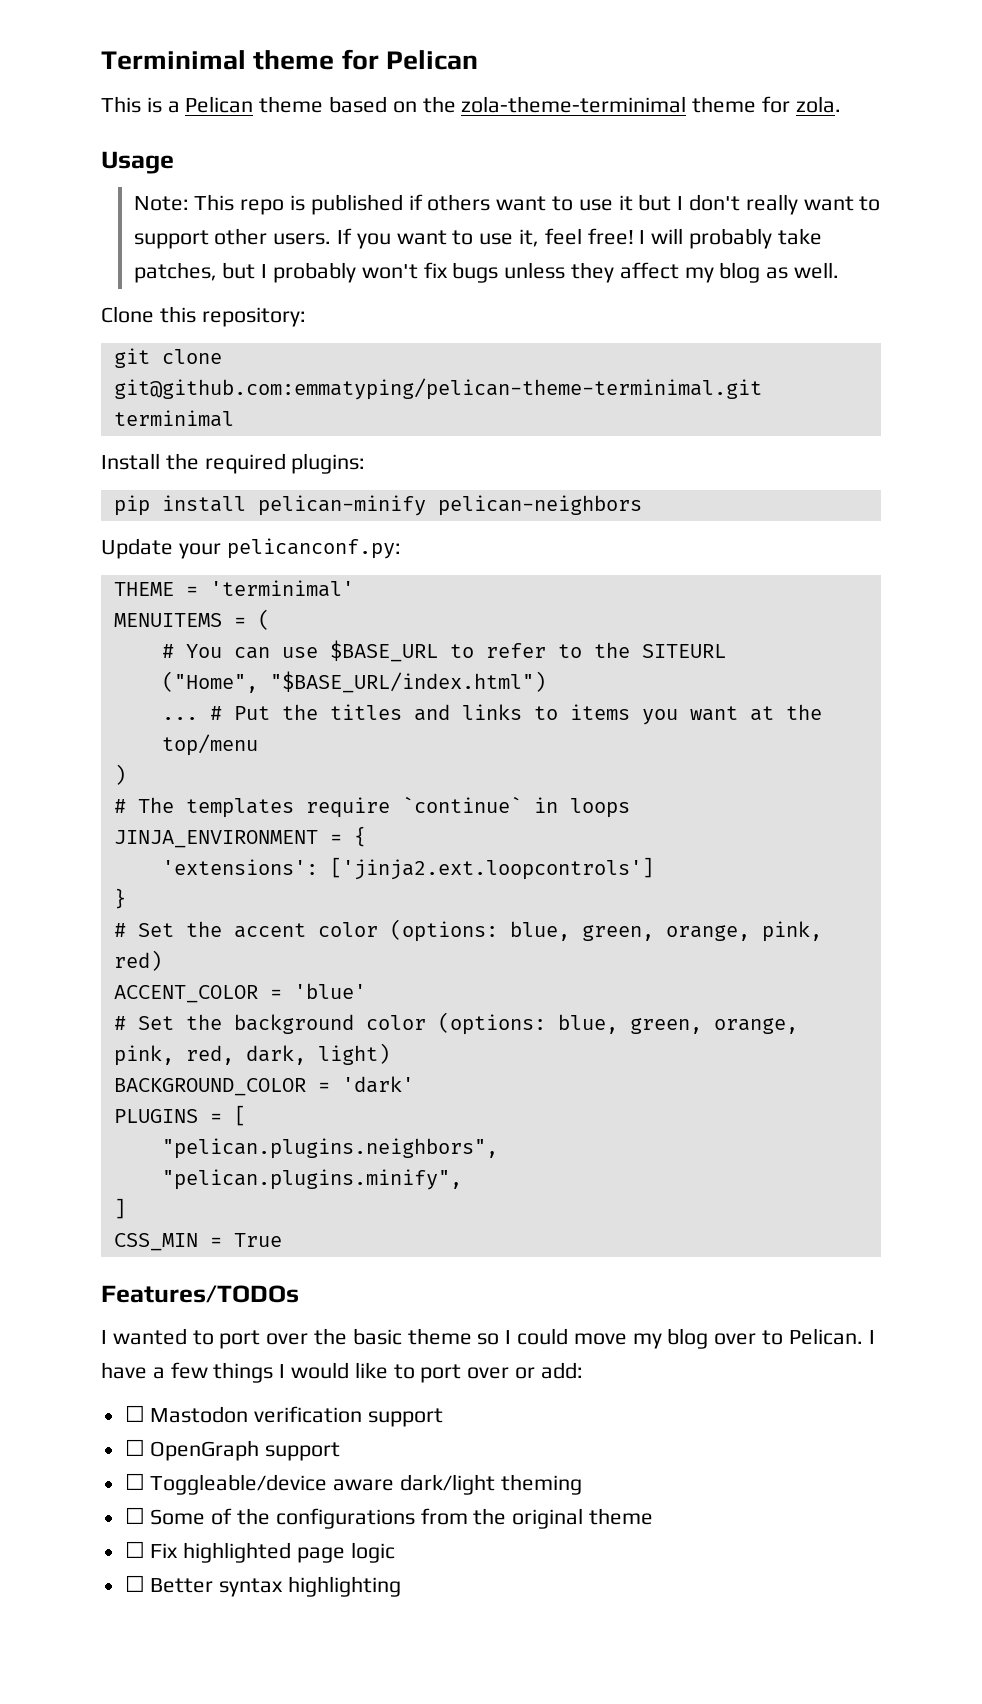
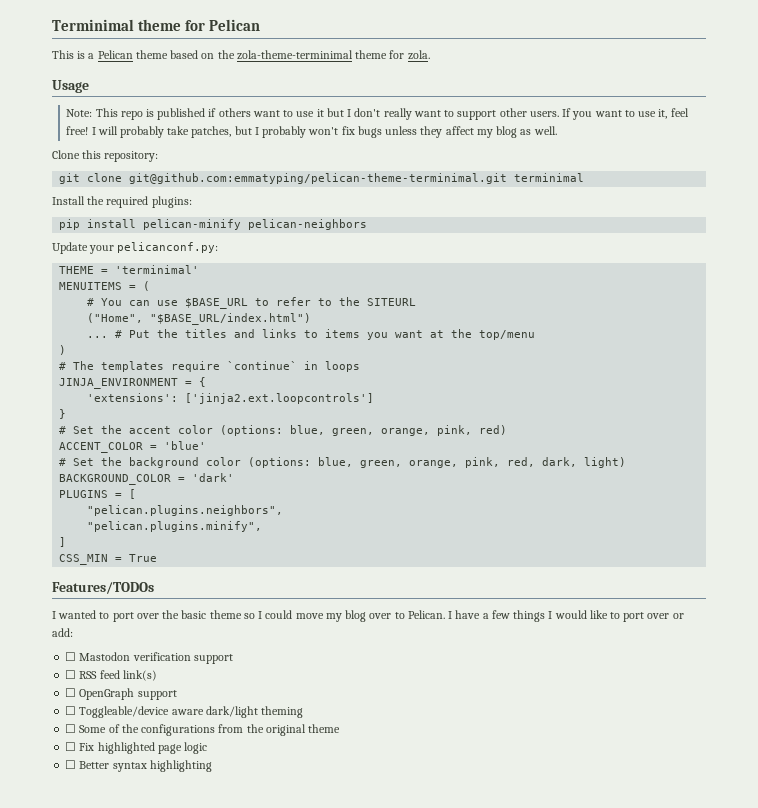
(444, 1417) none -> [65,670,157,681] // ☐ RSS feed link(s)

